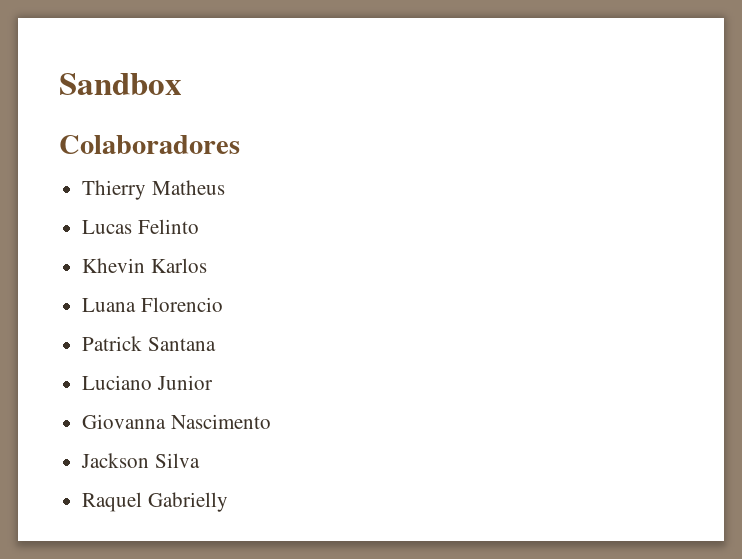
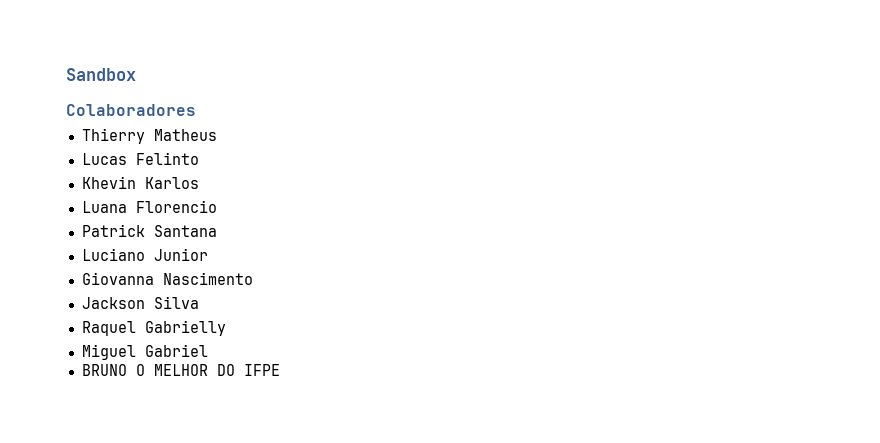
(228, 502) none -> [81,344,208,360] [81,364,280,376] // Miguel Gabriel // BRUNO O MELHOR DO IFPE

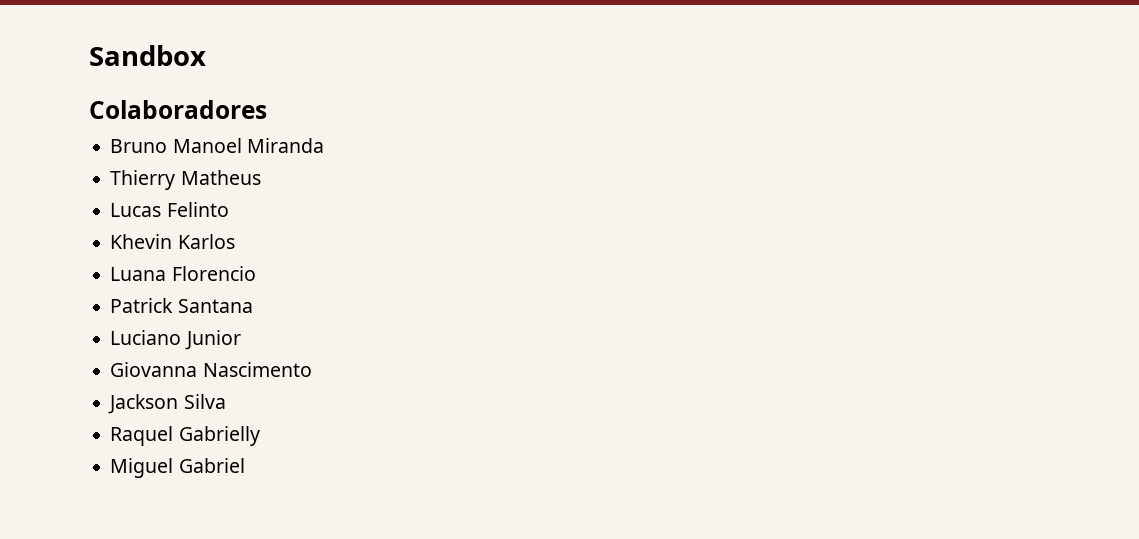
(196, 110) none -> [110,138,324,153] // Bruno Manoel Miranda
[81,364,280,376] // BRUNO O MELHOR DO IFPE -> (245, 465) none

